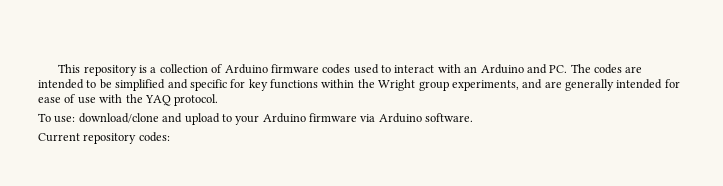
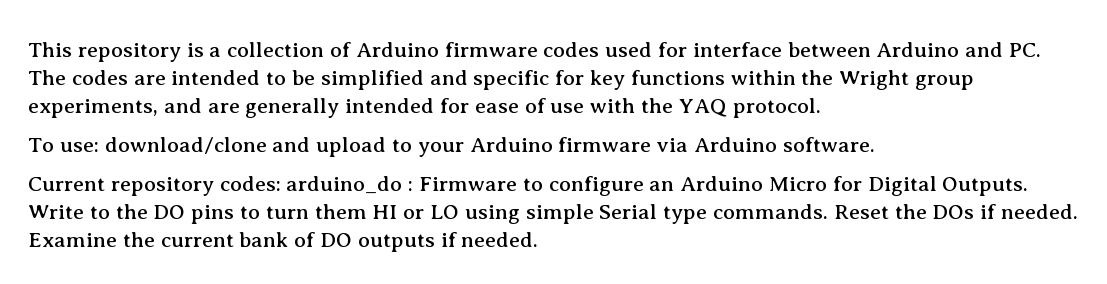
[381,64,478,73] to interact with an -> [658,42,871,57] for interface between
(170, 137) none -> [286,176,1029,196] [28,204,1079,224] [28,232,539,252] arduino_do : Firmware to configure an Arduino Micro for Digital Outputs. Write to the DO pins to turn them HI or LO using simple Serial type commands. Reset the DOs if needed. Examine the current bank of DO outputs if needed.

